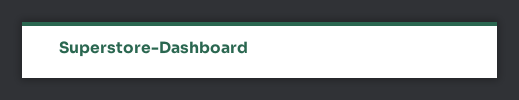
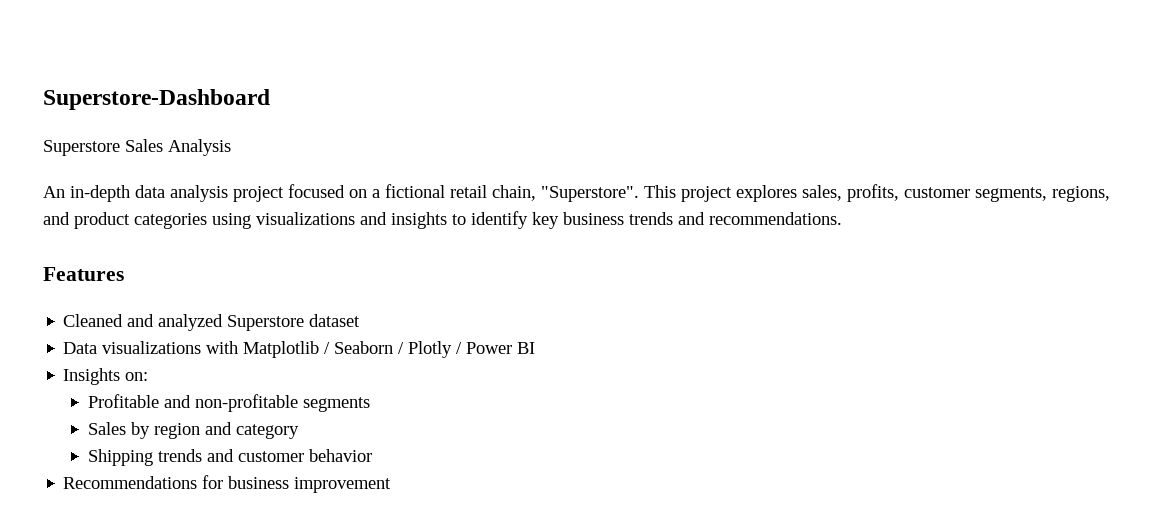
(248, 49) none -> [43,139,231,156] [43,184,1110,202] [43,211,842,229] [43,267,124,281] [63,314,361,331] [63,341,536,358] [63,368,149,385] [87,394,370,412] [87,422,299,439] [87,449,372,466] [63,475,392,493] // Superstore Sales Analysis // An in-depth data analysis project focused on a fictional retail chain, "Superstore". This project explores sales, profits, customer segments, regions, and product categories using visualizations and insights to identify key business trends and recommendations. // Features // Cleaned and analyzed Superstore dataset // Data visualizations with Matplotlib / Seaborn / Plotly / Power BI // Insights on: // Profitable and non-profitable segments // Sales by region and category // Shipping trends and customer behavior // Recommendations for business improvement

